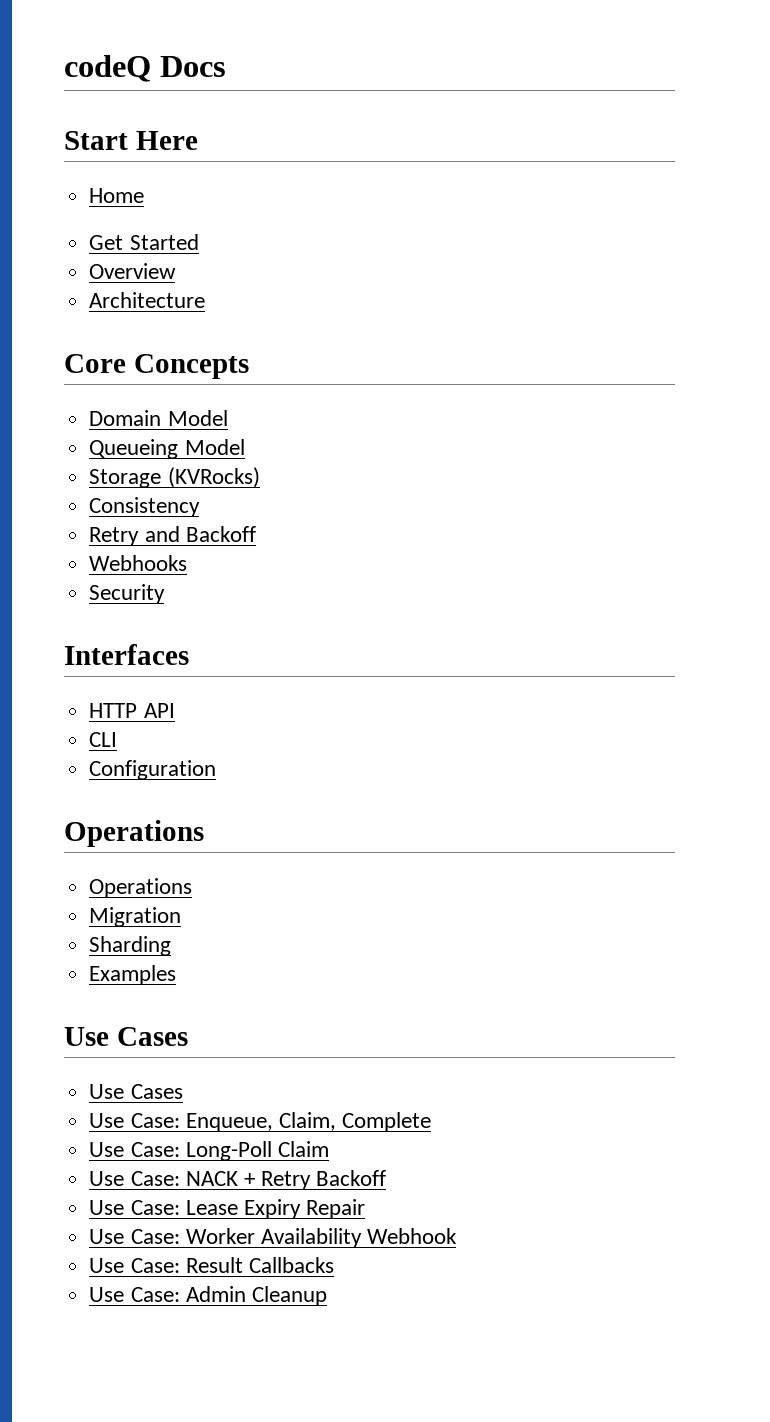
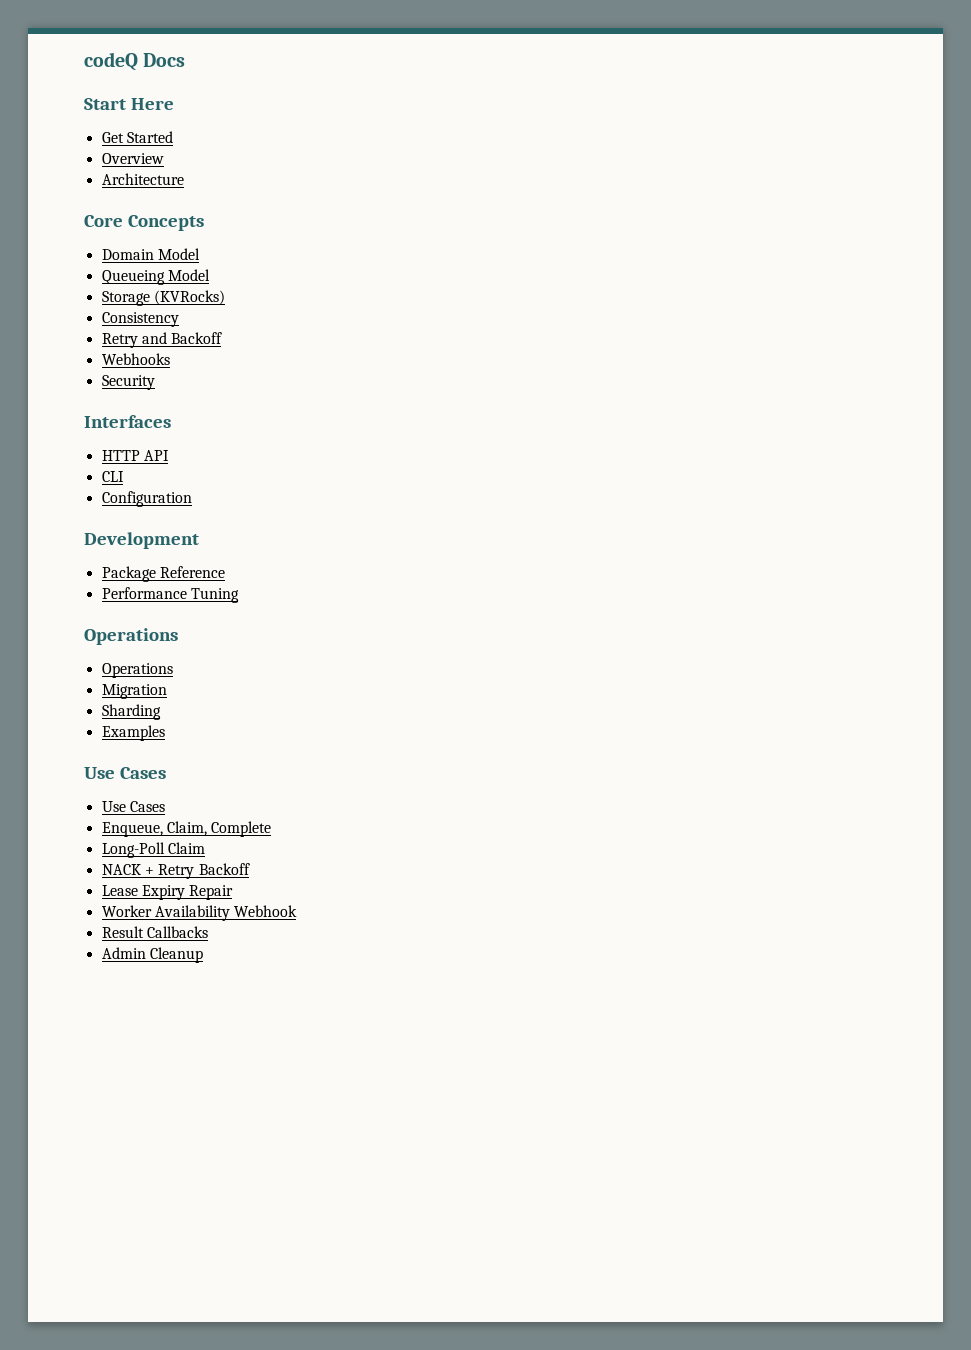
[89,188,145,203] // Home -> (174, 104) none
(217, 770) none -> [84,532,199,549] [101,566,225,582] [101,587,239,603] // Development // Package Reference // Performance Tuning
[89,1113,180,1128] Use Case: -> (165, 806) none
[89,1142,180,1157] Use Case: -> (272, 829) none
[89,1171,180,1186] Use Case: -> (205, 848) none
[89,1200,180,1215] Use Case: -> (250, 869) none
[89,1229,180,1244] Use Case: -> (234, 892) none
[89,1258,180,1273] Use Case: -> (298, 911) none
[89,1287,180,1302] Use Case: -> (208, 932) none

